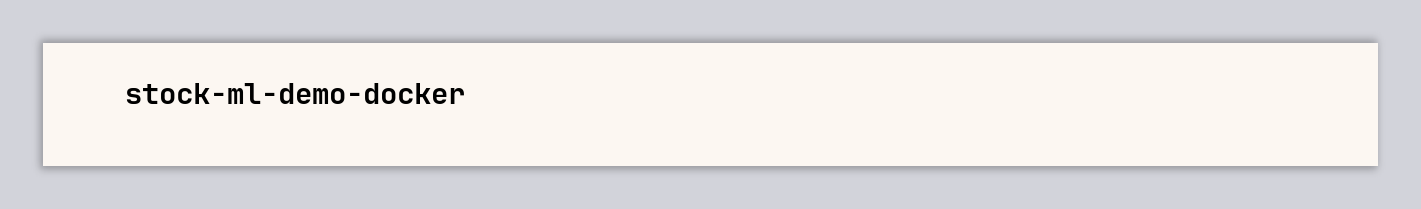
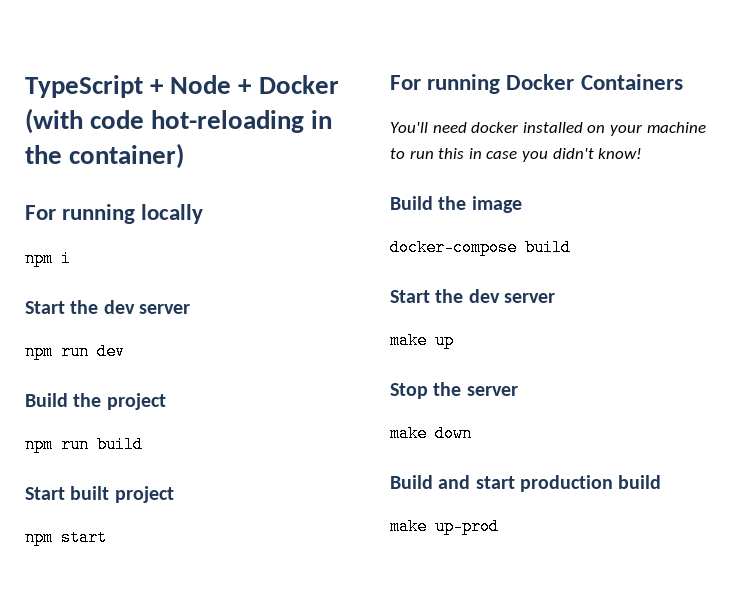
[125,83,465,104] stock-ml-demo-docker -> [25,75,339,98] [25,108,333,134] [25,143,185,169] [25,204,204,224] [25,250,71,267] [25,300,190,314] [25,343,125,360] [25,393,166,410] [25,436,143,453] [25,486,174,503] [25,529,107,546] [390,74,683,94] [390,122,706,136] [390,148,643,162] [390,196,522,213] [390,239,571,256] [390,289,555,303] [390,332,454,349] [390,382,518,399] [390,425,472,442] [390,475,662,492] [390,518,499,535] TypeScript + Node + Docker (with code hot-reloading in the container) // For running locally // npm i // Start the dev server // npm run dev // Build the project // npm run build // Start built project // npm start // For running Docker Containers // You'll need docker installed on your machine to run this in case you didn't know! // Build the image // docker-compose build // Start the dev server // make up // Stop the server // make down // Build and start production build // make up-prod

